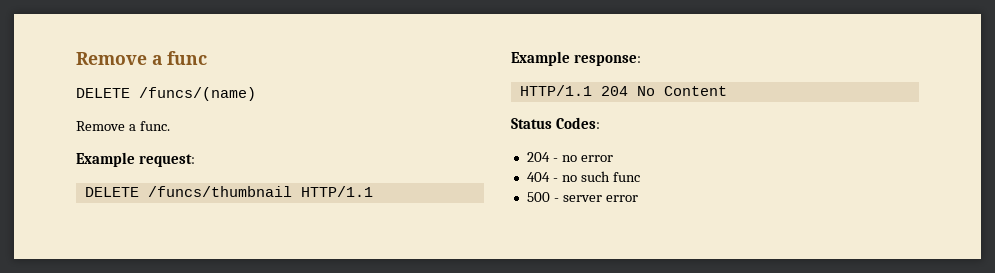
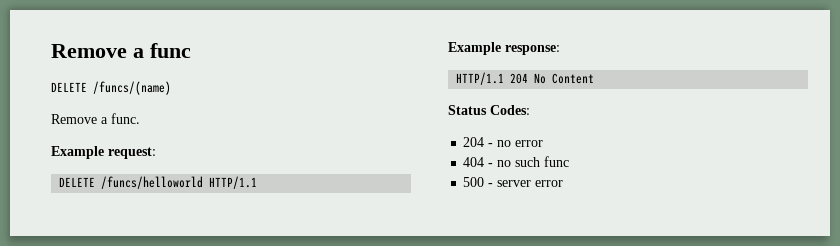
[147,186,292,197] /funcs/thumbnail -> [101,176,204,189] /funcs/helloworld

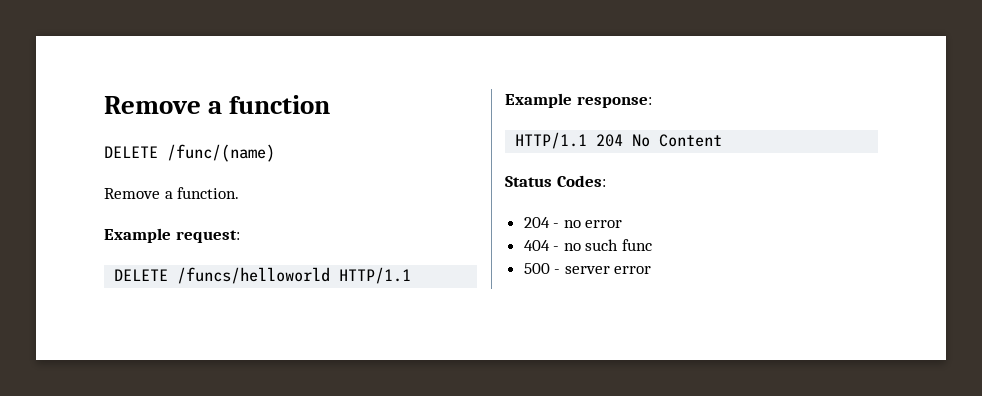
[51,43,191,58] [51,81,171,95] [51,113,140,124] Remove a func // DELETE /funcs/(name) // Remove a func. -> [104,95,331,114] [104,144,275,162] [104,187,240,199] Remove a function // DELETE /func/(name) // Remove a function.

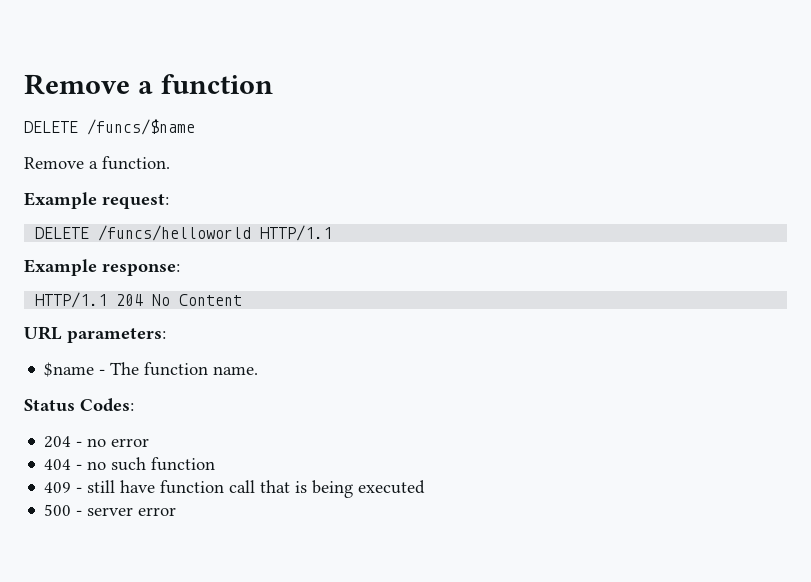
[167,144,275,162] /func/(name) -> [87,119,195,135] /funcs/$name
(723, 140) none -> [24,326,166,343] [44,362,259,377] // URL parameters: // $name - The function name.
[622,239,653,251] func -> [151,457,216,471] [44,480,426,498] function // 409 - still have function call that is being executed

